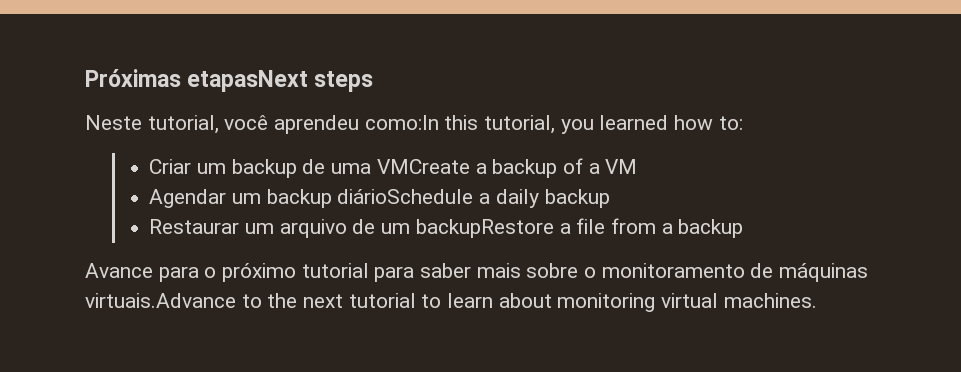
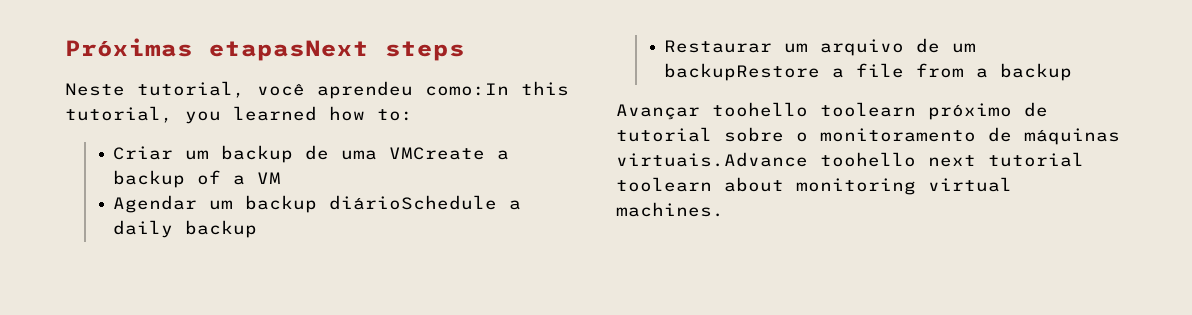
[85,263,521,282] Avance para o próximo tutorial para saber mais -> [616,102,1048,120] [616,127,712,142] Avançar toohello toolearn próximo de tutorial
[241,293,494,308] to the next tutorial to learn -> [820,152,1084,167] [616,177,712,192] toohello next tutorial toolearn

